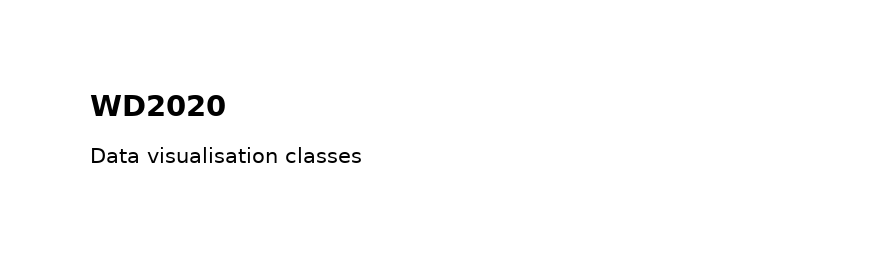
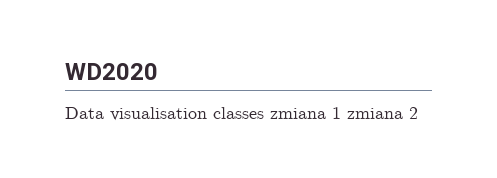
(362, 155) none -> [270,107,418,119] zmiana 1 zmiana 2

